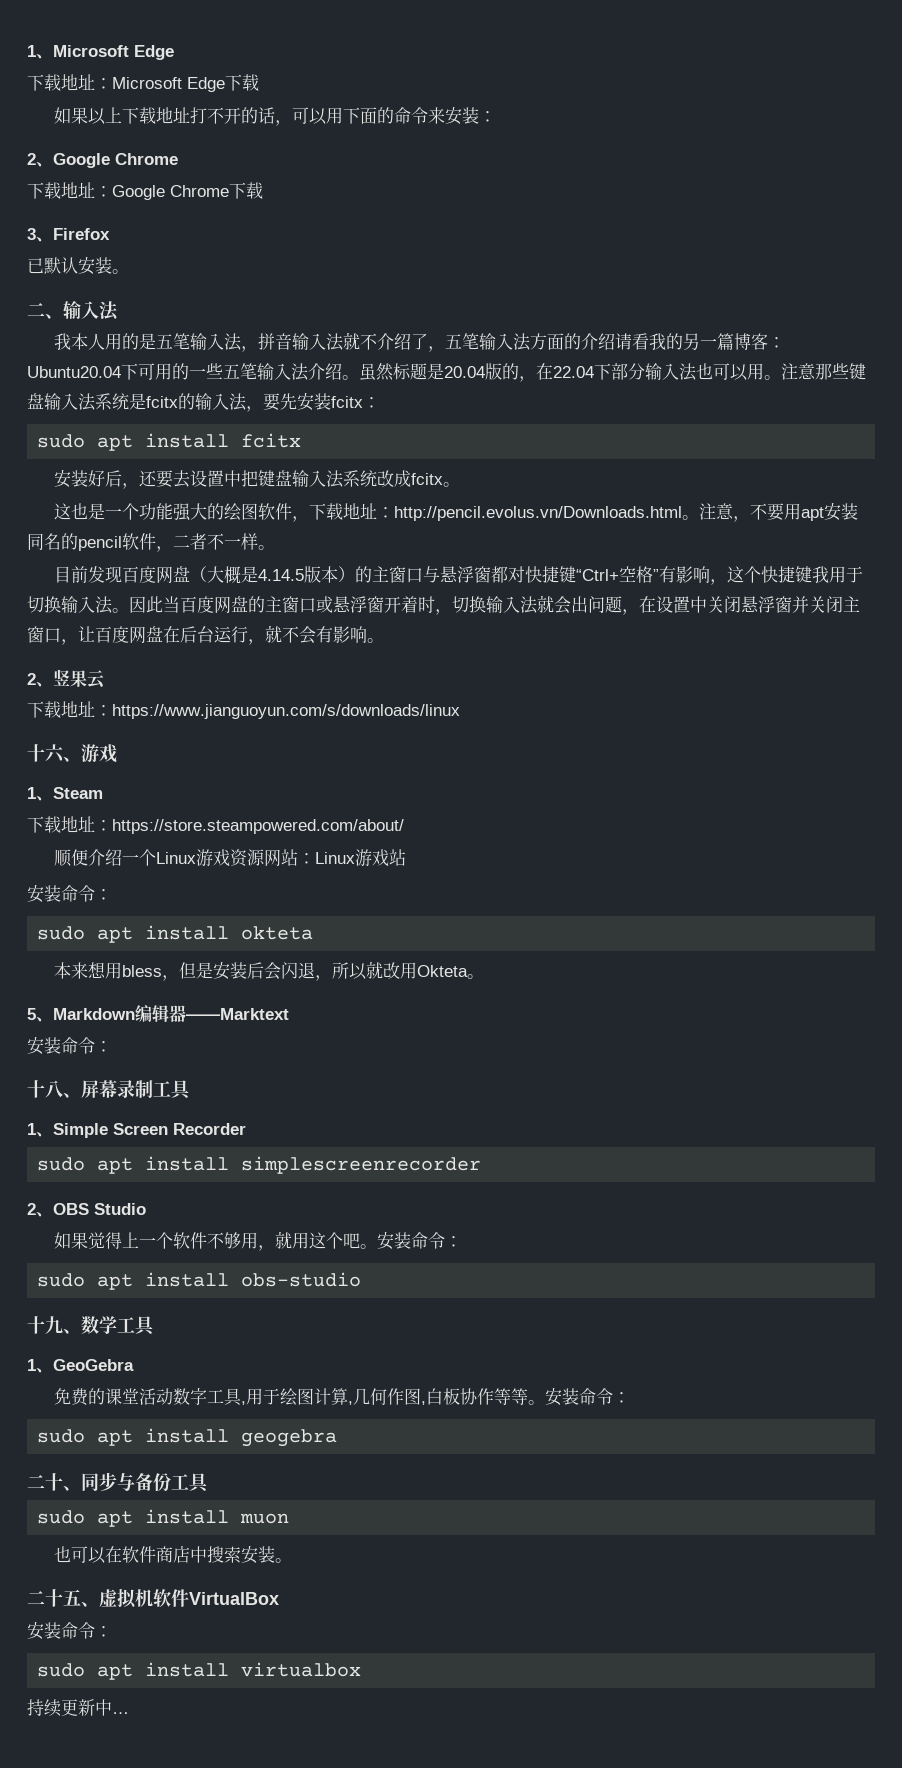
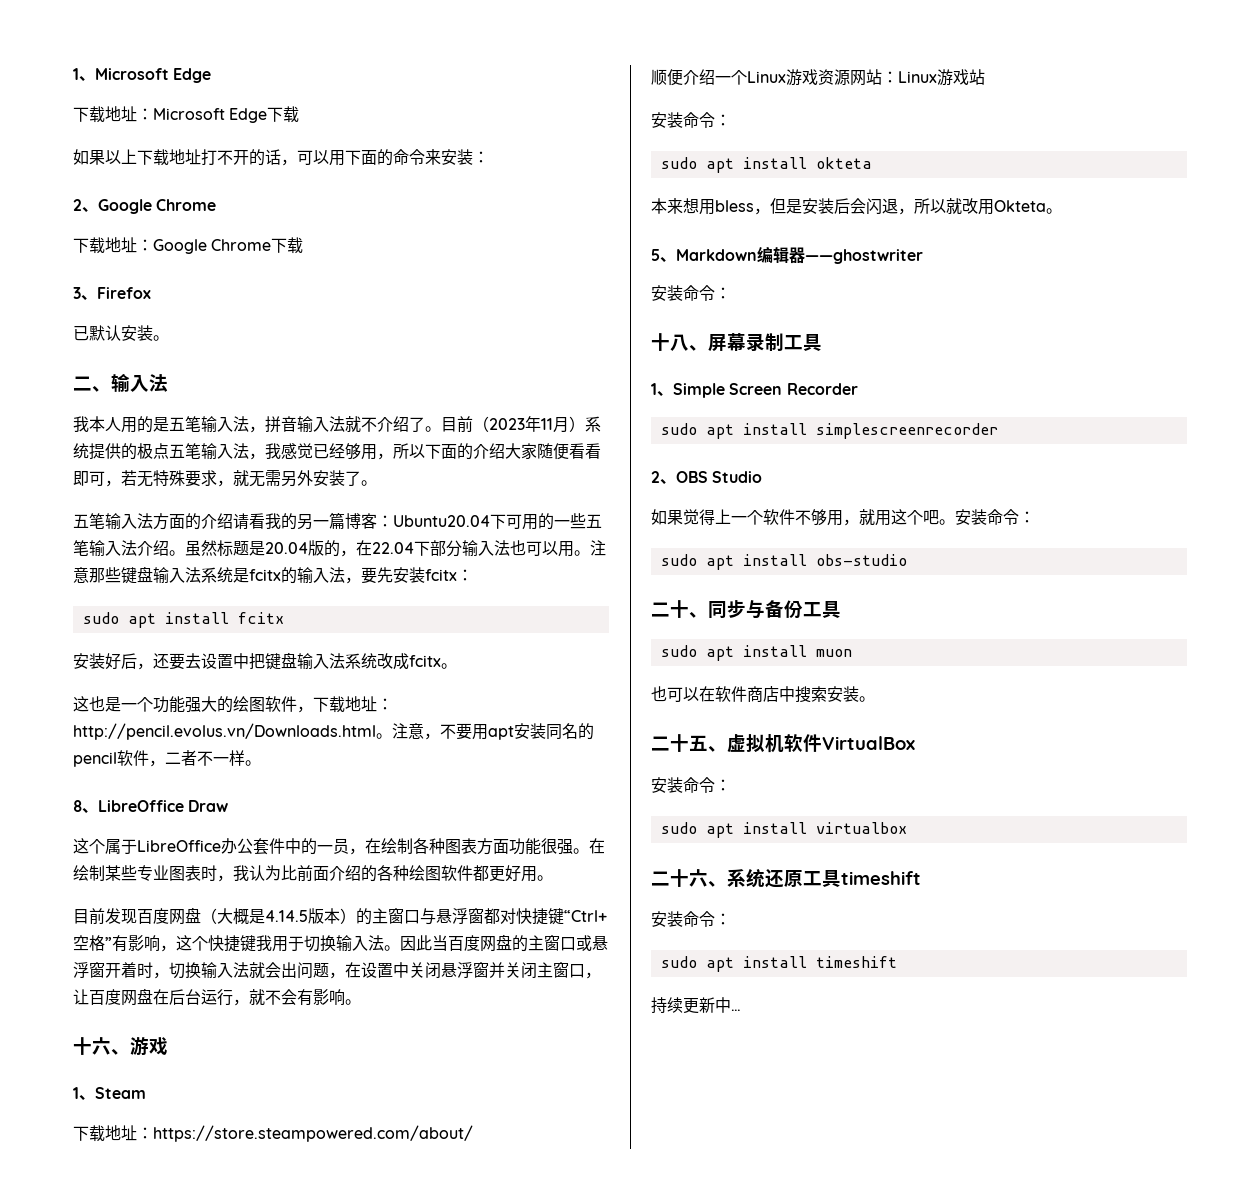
[428,346,446,352] ， -> [425,416,601,433] [73,443,601,460] [73,470,377,487] 。目前（2023年11月）系统提供的极点五笔输入法，我感觉已经够用，所以下面的介绍大家随便看看即可，若无特殊要求，就无需另外安装了。 //
(275, 547) none -> [73,800,229,813] [73,838,605,855] [73,865,553,882] // 8、LibreOffice Draw // 这个属于LibreOffice办公套件中的一员，在绘制各种图表方面功能很强。在绘制某些专业图表时，我认为比前面介绍的各种绘图软件都更好用。
[27,669,105,689] [27,701,460,719] // 2、竖果云 // 下载地址：https://www.jianguoyun.com/s/downloads/linux -> (361, 1002) none
[186,1008,289,1020] ——Marktext -> [805,249,923,264] ——ghostwriter
[27,1316,156,1336] [27,1359,134,1373] [54,1388,631,1406] [37,1428,338,1447] // 十九、数学工具 // 1、GeoGebra // 免费的课堂活动数字工具,用于绘图计算,几何作图,白板协作等等。安装命令： // sudo apt install geogebra -> (907, 560) none
(362, 1669) none -> [651,868,921,888] [651,911,731,927] [660,956,897,972] // 二十六、系统还原工具timeshift // 安装命令： // sudo apt install timeshift

